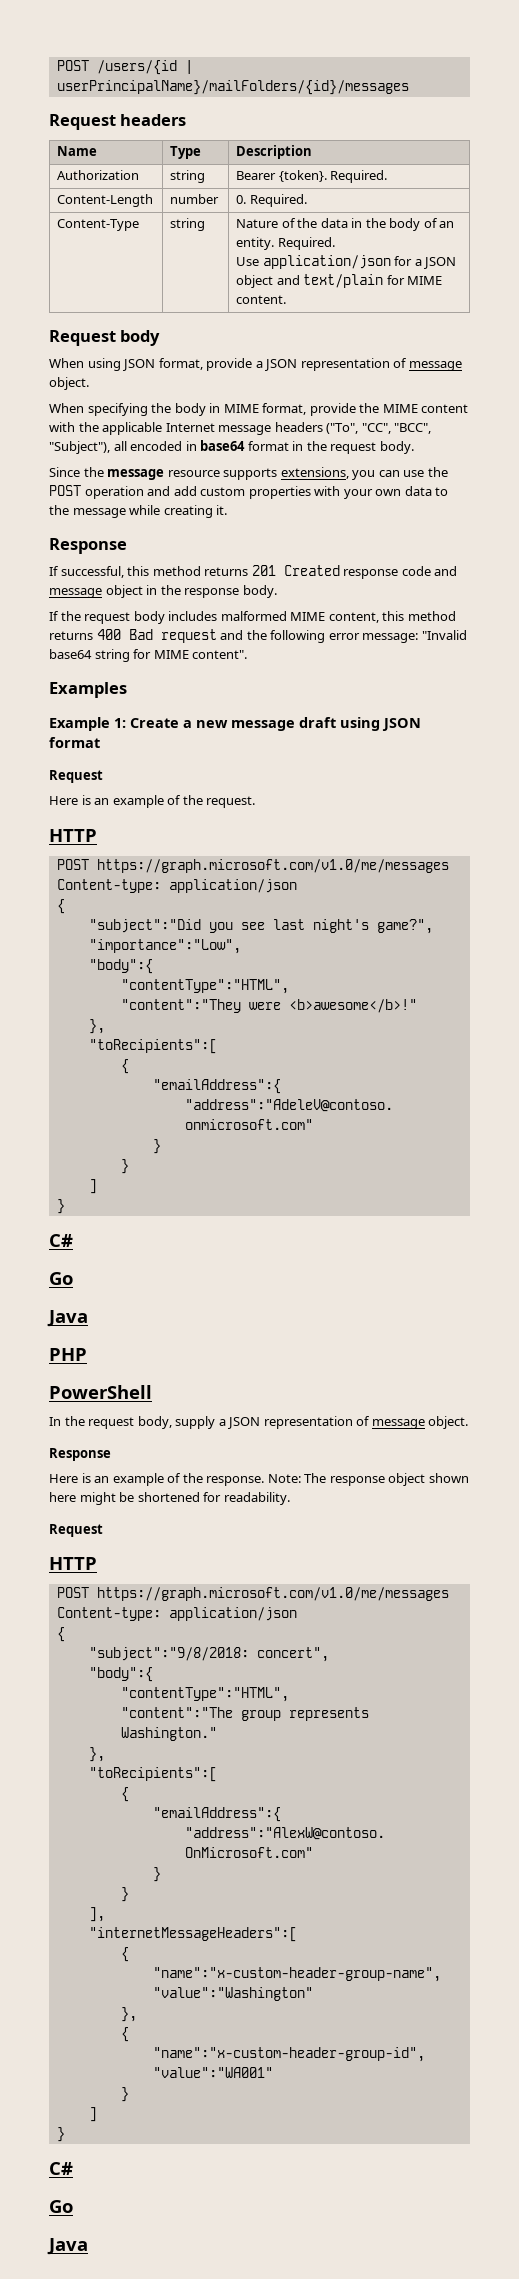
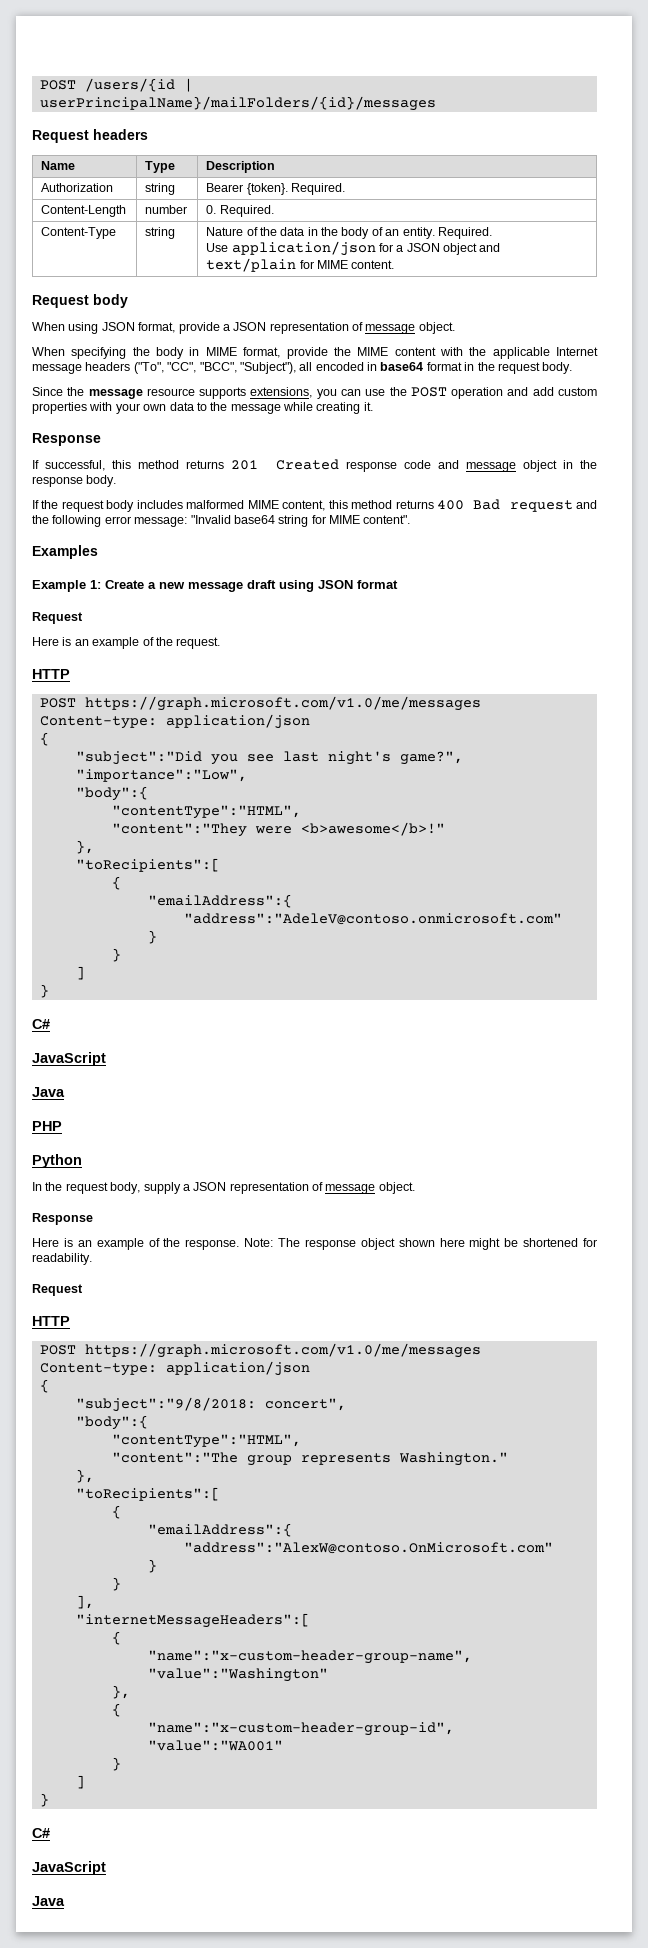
[49,1272,73,1285] Go -> [32,1052,106,1066] JavaScript
[49,1385,152,1399] PowerShell -> [32,1154,82,1168] Python
[49,2200,73,2213] Go -> [32,1861,106,1875] JavaScript

